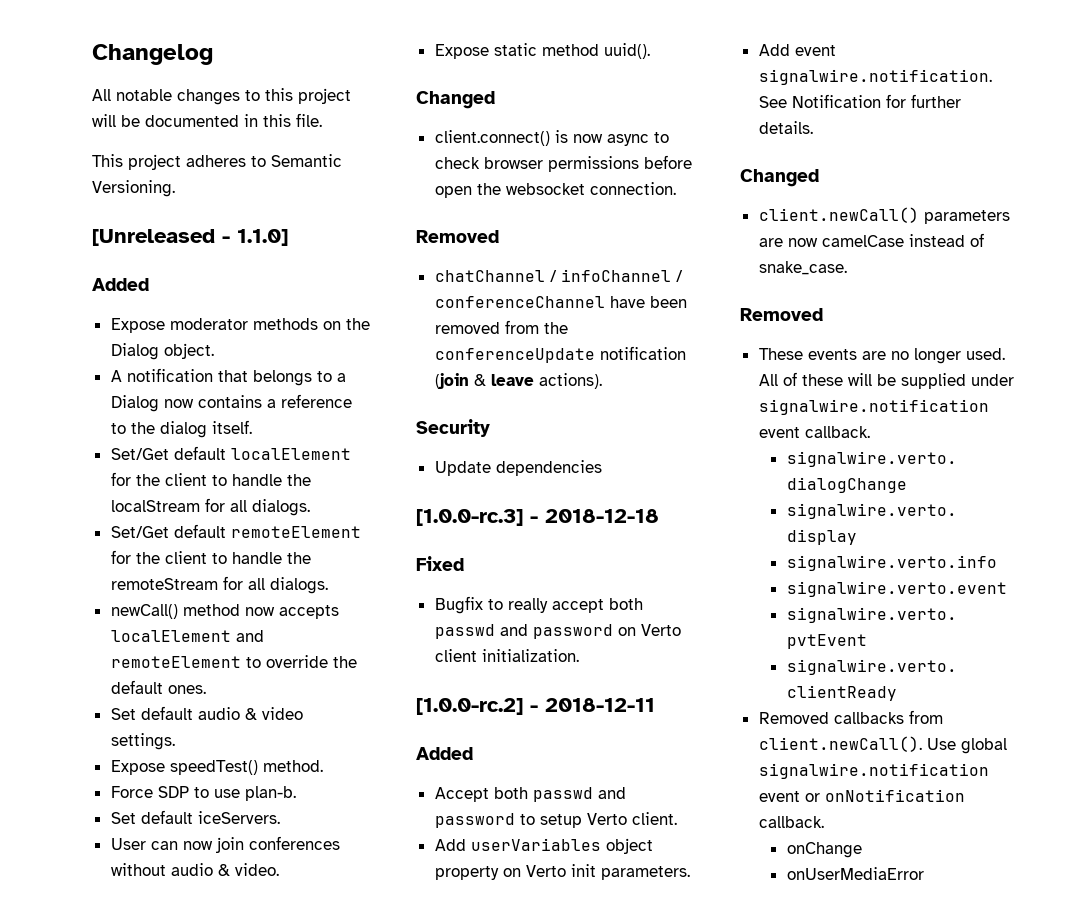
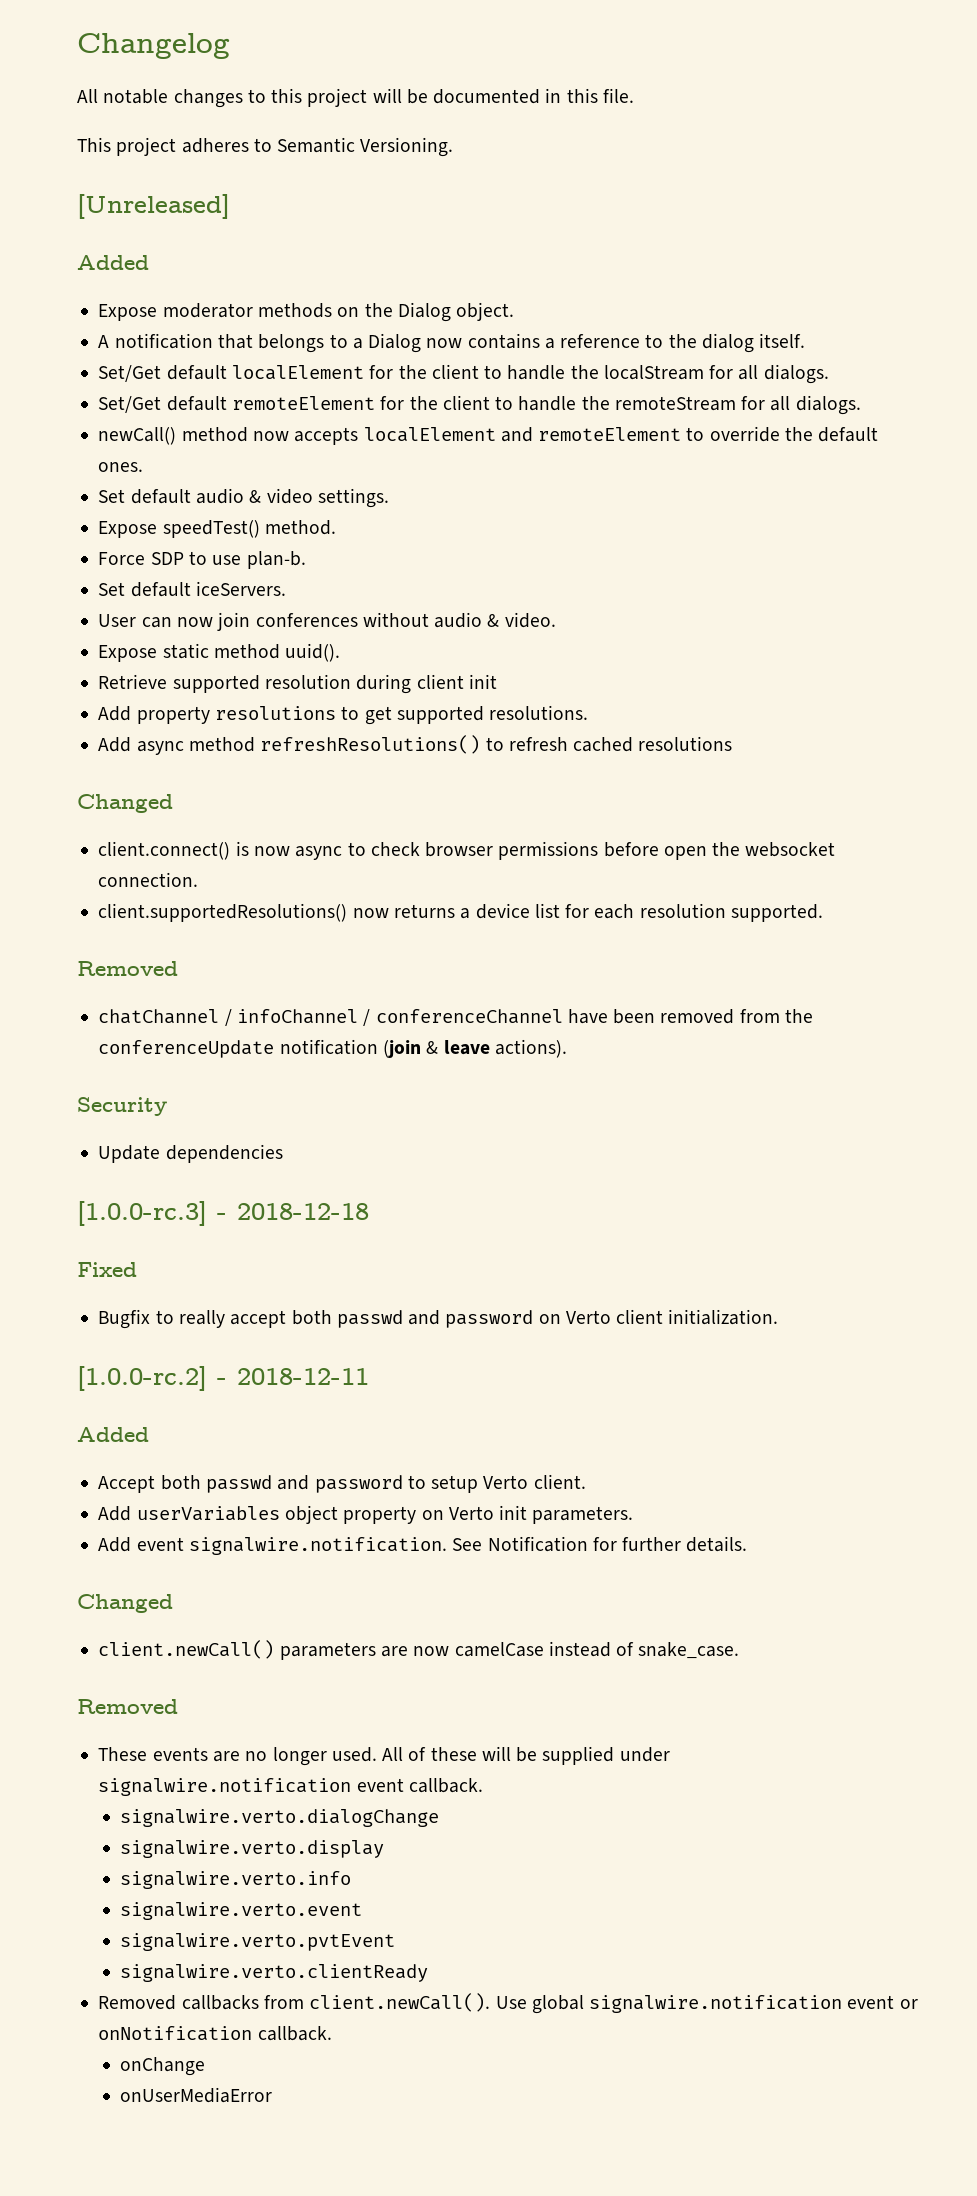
[92,229,288,246] [Unreleased - 1.1.0] -> [77,194,230,219] [Unreleased]
(650, 51) none -> [98,674,497,694] [98,705,589,725] [98,735,733,755] // Retrieve supported resolution during client init // Add property resolutions to get supported resolutions. // Add async method refreshResolutions() to refresh cached resolutions
(676, 188) none -> [98,903,823,922] // client.supportedResolutions() now returns a device list for each resolution supported.

